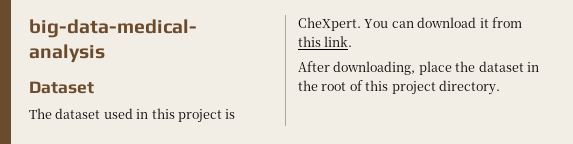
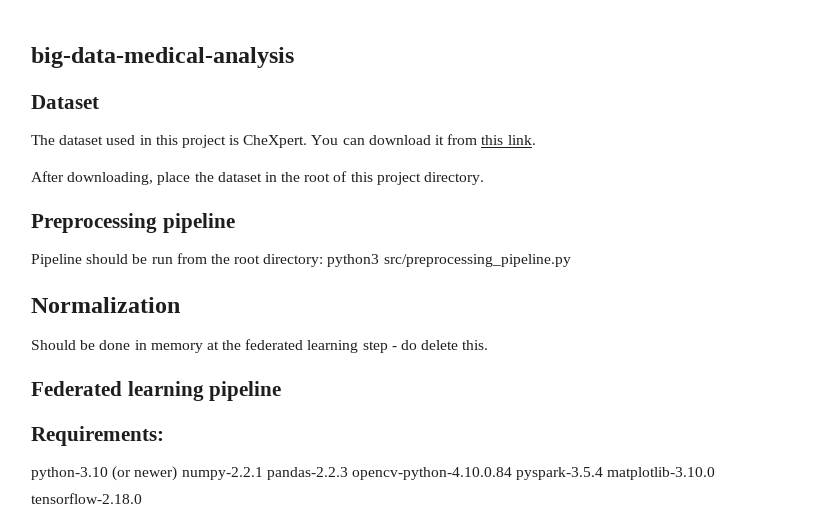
(500, 87) none -> [31,213,235,233] [31,253,571,267] [31,297,180,313] [31,339,489,353] [31,381,282,401] [31,426,164,446] [31,466,716,481] [31,493,142,504] // Preprocessing pipeline // Pipeline should be run from the root directory: python3 src/preprocessing_pipeline.py // Normalization // Should be done in memory at the federated learning step - do delete this. // Federated learning pipeline // Requirements: // python-3.10 (or newer) numpy-2.2.1 pandas-2.2.3 opencv-python-4.10.0.84 pyspark-3.5.4 matplotlib-3.10.0 tensorflow-2.18.0

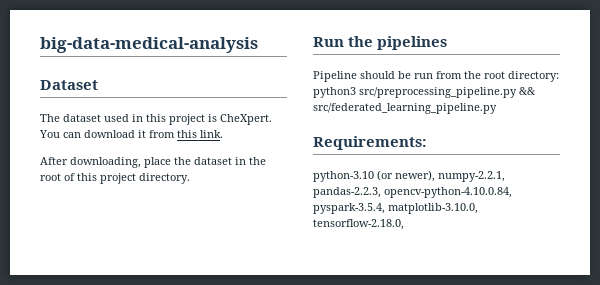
[31,213,235,233] Preprocessing pipeline -> [313,36,448,50] Run the pipelines
[31,297,180,313] [31,339,489,353] [31,381,282,401] [31,426,164,446] [31,466,716,481] [31,493,142,504] // Normalization // Should be done in memory at the federated learning step - do delete this. // Federated learning pipeline // Requirements: // python-3.10 (or newer) numpy-2.2.1 pandas-2.2.3 opencv-python-4.10.0.84 pyspark-3.5.4 matplotlib-3.10.0 tensorflow-2.18.0 -> [519,87,536,95] [313,103,497,114] [313,136,427,150] [313,170,505,182] [313,187,512,198] [313,203,478,214] [313,219,404,230] && src/federated_learning_pipeline.py // Requirements: // python-3.10 (or newer), numpy-2.2.1, pandas-2.2.3, opencv-python-4.10.0.84, pyspark-3.5.4, matplotlib-3.10.0, tensorflow-2.18.0,

